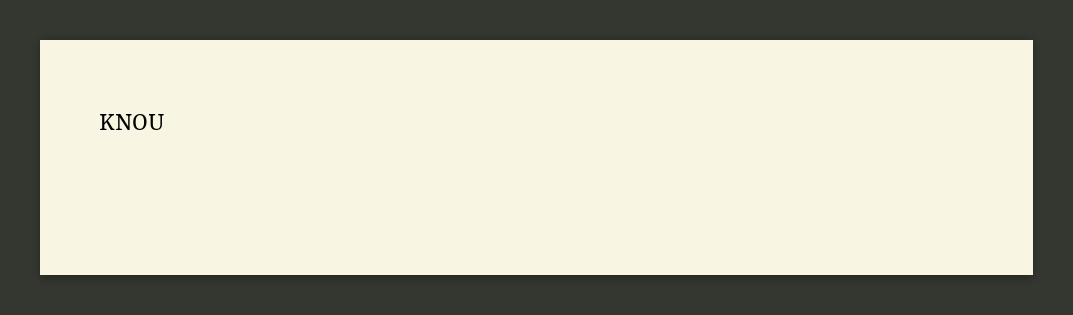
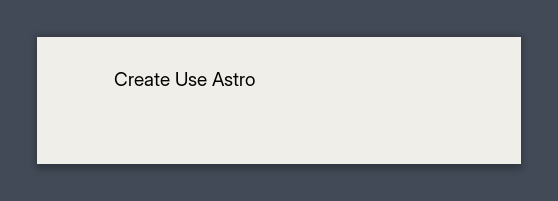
[99,114,165,130] KNOU -> [114,72,256,86] Create Use Astro

